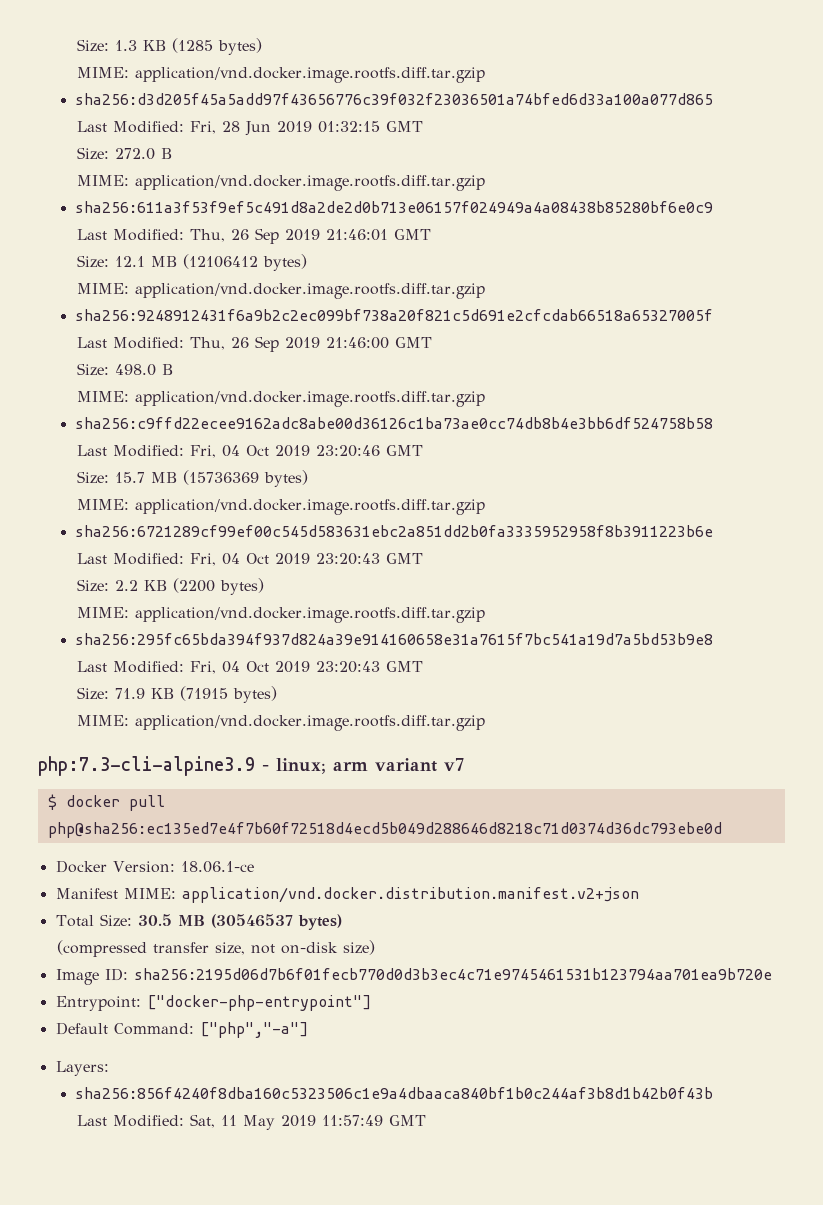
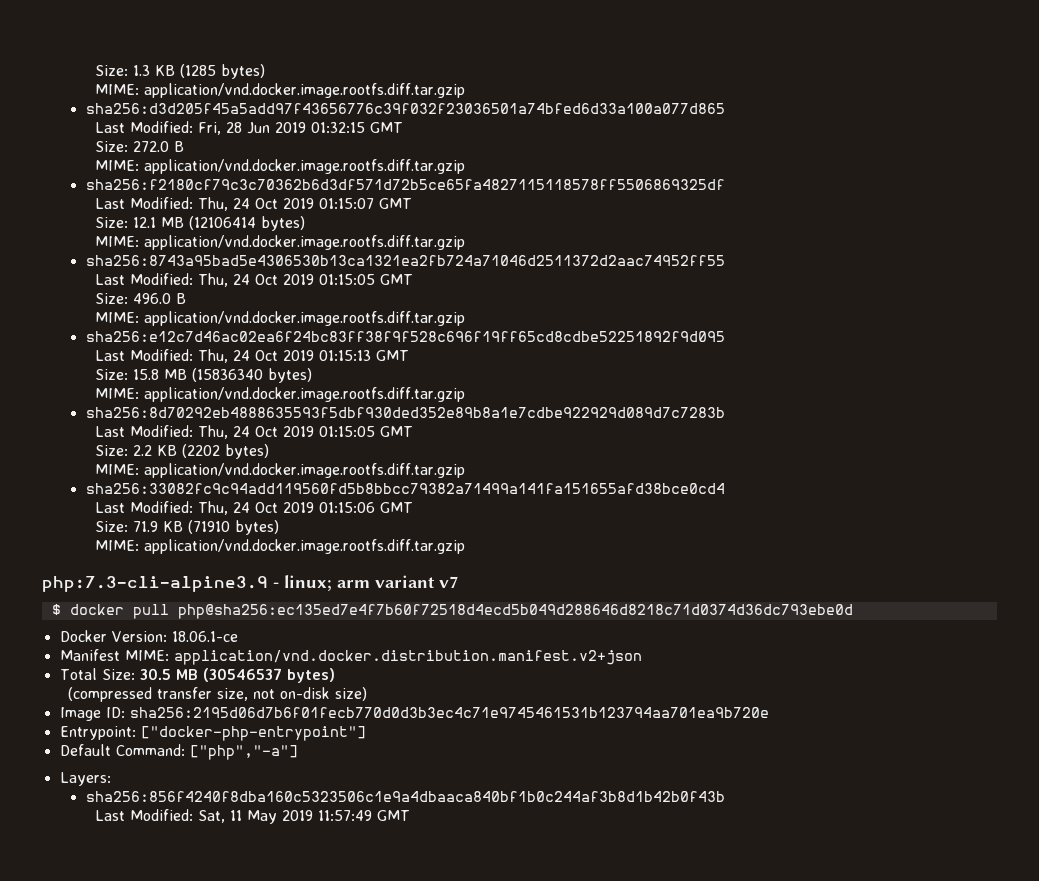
[74,201,713,213] [76,228,388,244] sha256:611a3f53f9ef5c491d8a2de2d0b713e06157f024949a4a08438b85280bf6e0c9 // Last Modified: Thu, 26 Sep 2019 21:46:01 -> [85,179,725,190] [94,197,374,211] sha256:f2180cf79c3c70362b6d3df571d72b5ce65fa4827115118578ff5506869325df // Last Modified: Thu, 24 Oct 2019 01:15:07
[182,254,307,271] [76,283,485,299] [74,309,713,321] [76,336,432,352] [76,363,173,376] [76,391,485,407] [74,417,713,429] [76,445,423,458] [76,470,308,487] [76,499,485,515] [74,525,713,537] [76,553,380,566] (12106412 bytes) // MIME: application/vnd.docker.image.rootfs.diff.tar.gzip // sha256:9248912431f6a9b2c2ec099bf738a20f821c5d691e2cfcdab66518a65327005f // Last Modified: Thu, 26 Sep 2019 21:46:00 GMT // Size: 498.0 B // MIME: application/vnd.docker.image.rootfs.diff.tar.gzip // sha256:c9ffd22ecee9162adc8abe00d36126c1ba73ae0cc74db8b4e3bb6df524758b58 // Last Modified: Fri, 04 Oct 2019 23:20:46 GMT // Size: 15.7 MB (15736369 bytes) // MIME: application/vnd.docker.image.rootfs.diff.tar.gzip // sha256:6721289cf99ef00c545d583631ebc2a851dd2b0fa3335952958f8b3911223b6e // Last Modified: Fri, 04 Oct 2019 23:20:43 -> [188,216,305,231] [94,235,465,250] [85,255,725,266] [94,273,413,287] [94,293,186,304] [94,311,465,326] [85,331,725,342] [94,349,409,363] [94,368,312,383] [94,387,465,402] [85,407,725,418] [94,425,375,439] (12106414 bytes) // MIME: application/vnd.docker.image.rootfs.diff.tar.gzip // sha256:8743a95bad5e4306530b13ca1321ea2fb724a71046d2511372d2aac74952ff55 // Last Modified: Thu, 24 Oct 2019 01:15:05 GMT // Size: 496.0 B // MIME: application/vnd.docker.image.rootfs.diff.tar.gzip // sha256:e12c7d46ac02ea6f24bc83ff38f9f528c696f19ff65cd8cdbe52251892f9d095 // Last Modified: Thu, 24 Oct 2019 01:15:13 GMT // Size: 15.8 MB (15836340 bytes) // MIME: application/vnd.docker.image.rootfs.diff.tar.gzip // sha256:8d70292eb4888635593f5dbf930ded352e89b8a1e7cdbe922929d089d7c7283b // Last Modified: Thu, 24 Oct 2019 01:15:05
[172,578,264,595] [76,607,485,623] [74,633,713,645] [76,661,380,674] (2200 bytes) // MIME: application/vnd.docker.image.rootfs.diff.tar.gzip // sha256:295fc65bda394f937d824a39e914160658e31a7615f7bc541a19d7a5bd53b9e8 // Last Modified: Fri, 04 Oct 2019 23:20:43 -> [181,444,269,459] [94,463,465,478] [85,483,725,494] [94,501,375,515] (2202 bytes) // MIME: application/vnd.docker.image.rootfs.diff.tar.gzip // sha256:33082fc9c94add119560fd5b8bbcc79382a71499a141fa151655afd38bce0cd4 // Last Modified: Thu, 24 Oct 2019 01:15:06
[179,686,228,701] (71915 -> [187,520,230,534] (71910

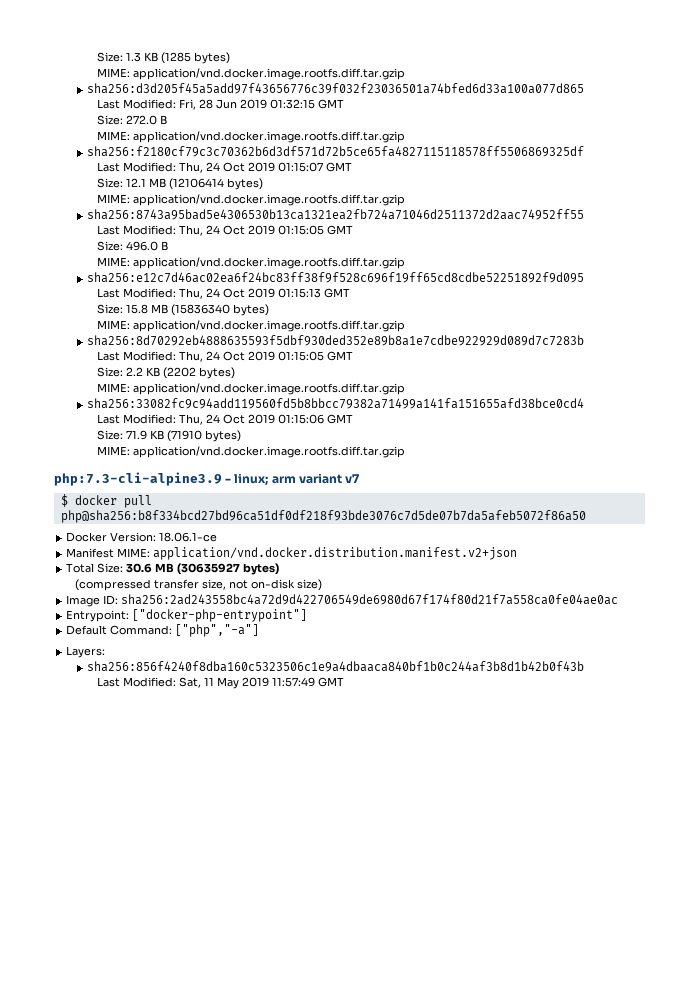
[177,604,853,619] php@sha256:ec135ed7e4f7b60f72518d4ecd5b049d288646d8218c71d0374d36dc793ebe0d -> [60,510,586,523] php@sha256:b8f334bcd27bd96ca51df0df218f93bde3076c7d5de07b7da5afeb5072f86a50
[139,668,282,682] 30.5 MB (30546537 -> [126,563,241,575] 30.6 MB (30635927
[129,707,769,718] sha256:2195d06d7b6f01fecb770d0d3b3ec4c71e9745461531b123794aa701ea9b720e -> [121,594,619,605] sha256:2ad243558bc4a72d9d422706549de6980d67f174f80d21f7a558ca0fe04ae0ac

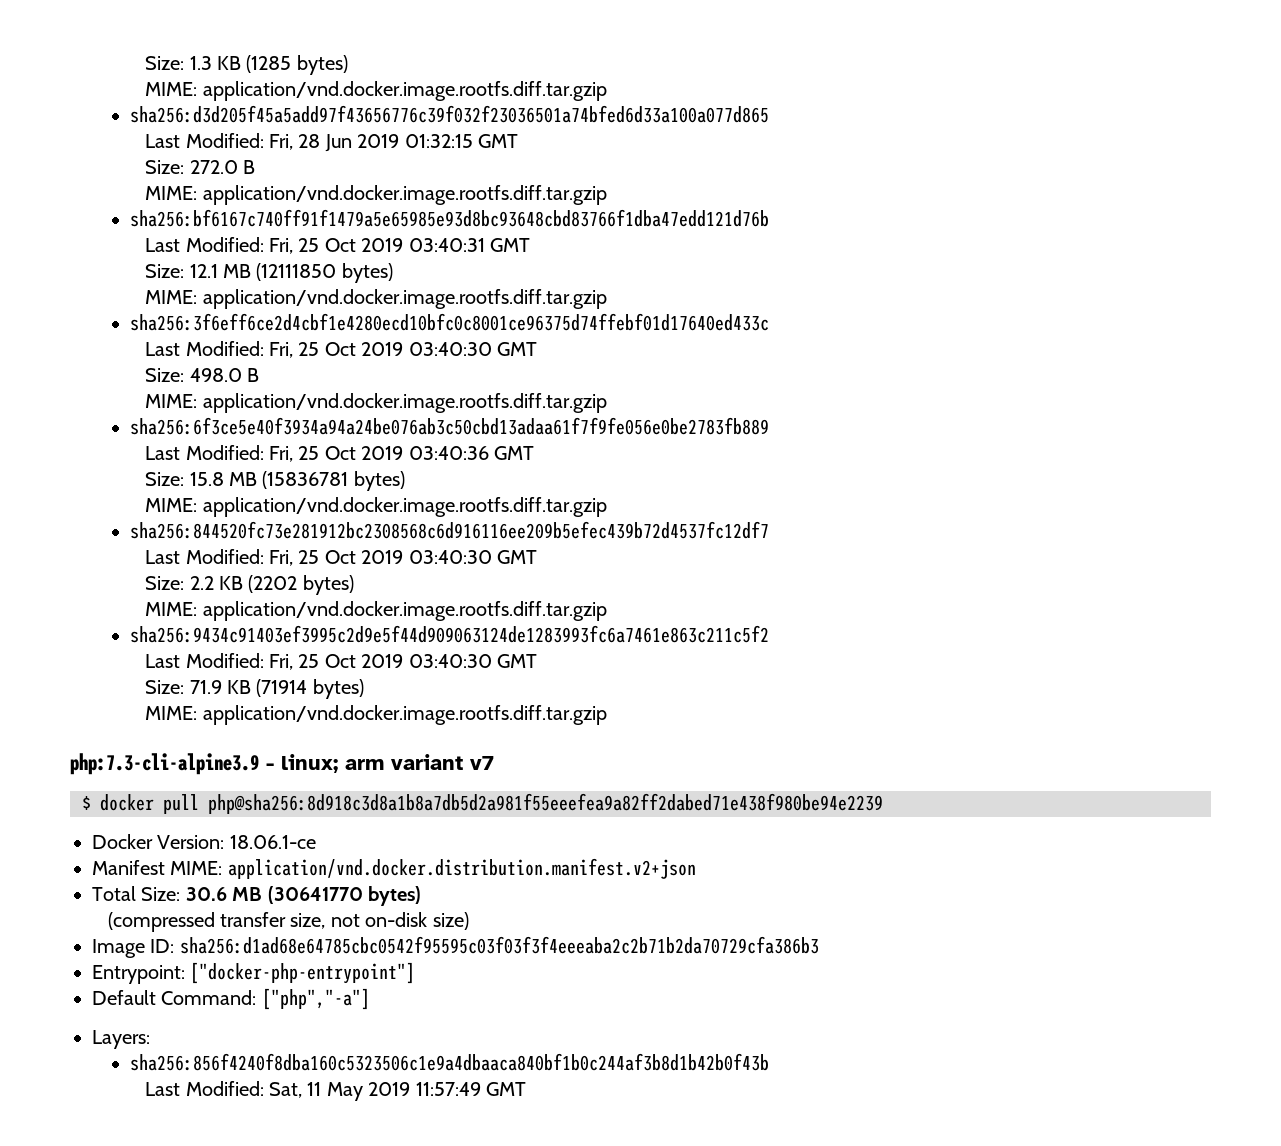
[87,146,585,157] [96,162,323,173] sha256:f2180cf79c3c70362b6d3df571d72b5ce65fa4827115118578ff5506869325df // Last Modified: Thu, 24 Oct 2019 01:15:07 -> [129,209,769,227] [145,237,485,254] sha256:bf6167c740ff91f1479a5e65985e93d8bc93648cbd83766f1dba47edd121d76b // Last Modified: Fri, 25 Oct 2019 03:40:31
[168,178,263,190] [96,194,405,206] [87,209,585,220] [96,225,353,236] [96,241,168,251] [96,257,405,269] [87,272,585,283] [96,288,321,299] (12106414 bytes) // MIME: application/vnd.docker.image.rootfs.diff.tar.gzip // sha256:8743a95bad5e4306530b13ca1321ea2fb724a71046d2511372d2aac74952ff55 // Last Modified: Thu, 24 Oct 2019 01:15:05 GMT // Size: 496.0 B // MIME: application/vnd.docker.image.rootfs.diff.tar.gzip // sha256:e12c7d46ac02ea6f24bc83ff38f9f528c696f19ff65cd8cdbe52251892f9d095 // Last Modified: Thu, 24 Oct 2019 01:15:13 -> [256,263,393,283] [145,289,607,309] [129,313,769,331] [145,341,537,358] [145,368,259,382] [145,393,607,413] [129,417,769,435] [145,445,489,462] (12111850 bytes) // MIME: application/vnd.docker.image.rootfs.diff.tar.gzip // sha256:3f6eff6ce2d4cbf1e4280ecd10bfc0c8001ce96375d74ffebf01d17640ed433c // Last Modified: Fri, 25 Oct 2019 03:40:30 GMT // Size: 498.0 B // MIME: application/vnd.docker.image.rootfs.diff.tar.gzip // sha256:6f3ce5e40f3934a94a24be076ab3c50cbd13adaa61f7f9fe056e0be2783fb889 // Last Modified: Fri, 25 Oct 2019 03:40:36
[170,304,269,316] [96,320,405,332] [87,335,585,346] [96,351,324,362] (15836340 bytes) // MIME: application/vnd.docker.image.rootfs.diff.tar.gzip // sha256:8d70292eb4888635593f5dbf930ded352e89b8a1e7cdbe922929d089d7c7283b // Last Modified: Thu, 24 Oct 2019 01:15:05 -> [262,471,405,491] [145,497,607,517] [129,521,769,539] [145,549,492,566] (15836781 bytes) // MIME: application/vnd.docker.image.rootfs.diff.tar.gzip // sha256:844520fc73e281912bc2308568c6d916116ee209b5efec439b72d4537fc12df7 // Last Modified: Fri, 25 Oct 2019 03:40:30
[87,398,585,409] [96,414,324,425] sha256:33082fc9c94add119560fd5b8bbcc79382a71499a141fa151655afd38bce0cd4 // Last Modified: Thu, 24 Oct 2019 01:15:06 -> [129,625,769,643] [145,653,492,670] sha256:9434c91403ef3995c2d9e5f44d909063124de1283993fc6a7461e863c211c5f2 // Last Modified: Fri, 25 Oct 2019 03:40:30
[166,430,202,442] (71910 -> [256,679,308,697] (71914
[60,510,586,523] php@sha256:b8f334bcd27bd96ca51df0df218f93bde3076c7d5de07b7da5afeb5072f86a50 -> [208,793,883,814] php@sha256:8d918c3d8a1b8a7db5d2a981f55eeefea9a82ff2dabed71e438f980be94e2239
[177,563,241,575] (30635927 -> [267,886,363,904] (30641770
[121,594,619,605] sha256:2ad243558bc4a72d9d422706549de6980d67f174f80d21f7a558ca0fe04ae0ac -> [179,936,819,954] sha256:d1ad68e64785cbc0542f95595c03f03f3f4eeeaba2c2b71b2da70729cfa386b3

